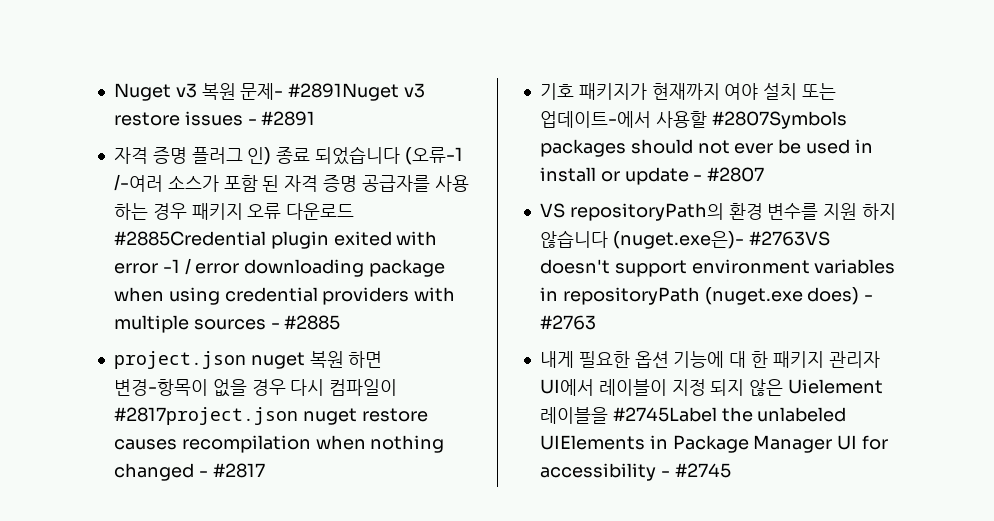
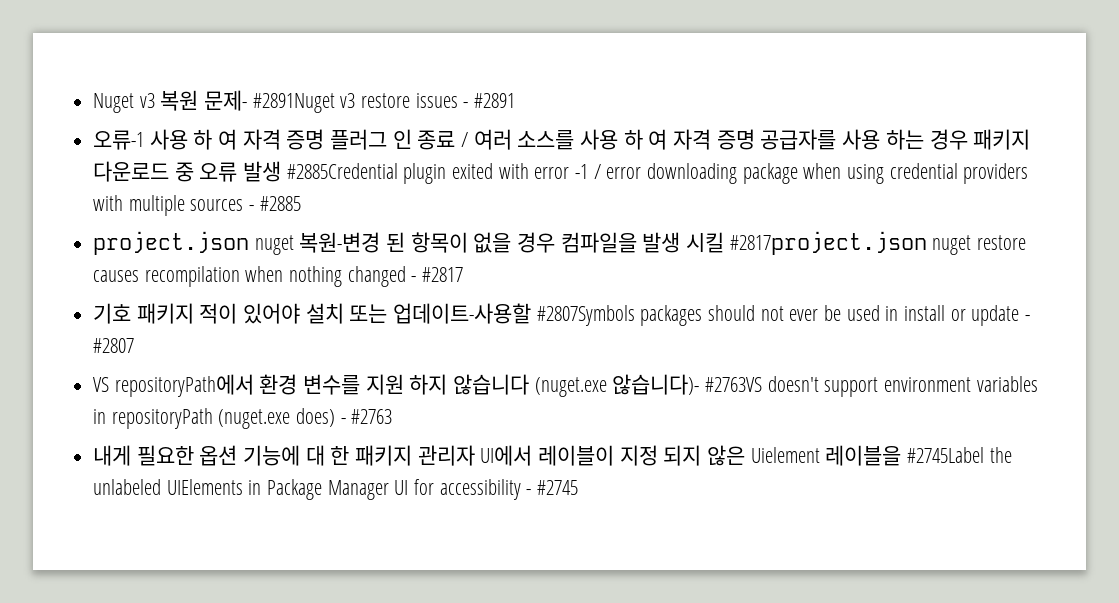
[113,146,463,165] [113,174,280,192] 자격 증명 플러그 인) 종료 되었습니다 (오류-1 /-여러 소스가 포함 된 -> [93,129,668,150] 오류-1 사용 하 여 자격 증명 플러그 인 종료 / 여러 소스를 사용 하 여
[247,203,355,220] 오류 다운로드 -> [93,161,282,182] 다운로드 중 오류 발생
[309,351,383,368] [113,379,398,397] 복원 하면 변경-항목이 없을 경우 다시 컴파일이 -> [299,232,725,253] 복원-변경 된 항목이 없을 경우 컴파일을 발생 시킬
[578,83,837,100] [539,111,707,128] 패키지가 현재까지 여야 설치 또는 업데이트-에서 사용할 -> [136,303,532,324] 패키지 적이 있어야 설치 또는 업데이트-사용할
[569,203,724,221] repositoryPath의 -> [114,374,254,397] repositoryPath에서
[612,231,744,249] (nuget.exe은)- -> [534,374,700,397] (nuget.exe 않습니다)-

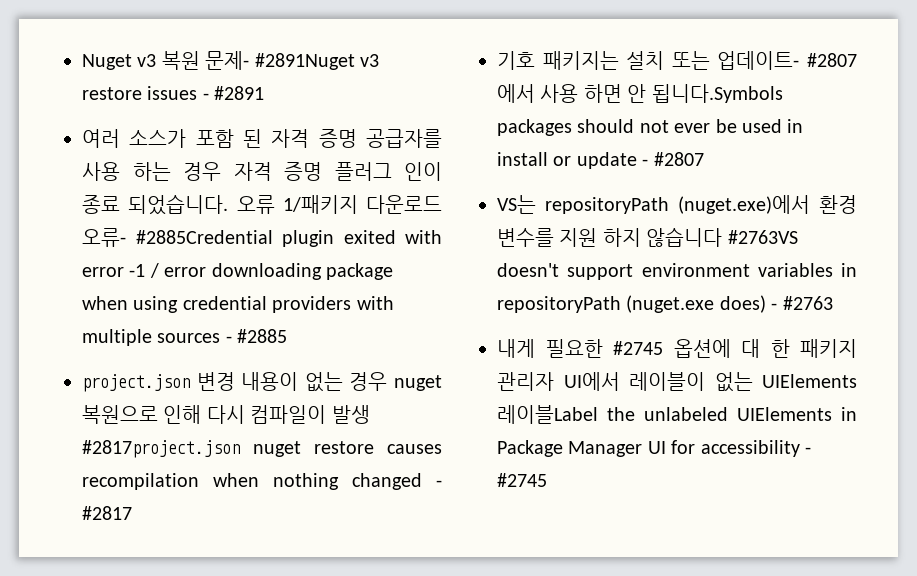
[93,129,668,150] 오류-1 사용 하 여 자격 증명 플러그 인 종료 / 여러 소스를 사용 하 여 -> [82,129,262,148] 여러 소스가 포함 된
[973,129,1031,150] [93,161,282,182] 패키지 다운로드 중 오류 발생 -> [233,162,442,181] [82,194,442,215] [82,228,126,247] 자격 증명 플러그 인이 종료 되었습니다. 오류 1/패키지 다운로드 오류-
[254,232,725,255] nuget 복원-변경 된 항목이 없을 경우 컴파일을 발생 시킬 -> [196,372,442,392] [82,405,370,424] 변경 내용이 없는 경우 nuget 복원으로 인해 다시 컴파일이 발생
[136,303,635,326] 패키지 적이 있어야 설치 또는 업데이트-사용할 #2807Symbols -> [542,51,857,70] [497,84,783,103] 패키지는 설치 또는 업데이트- #2807 에서 사용 하면 안 됩니다.Symbols
[93,374,254,397] VS repositoryPath에서 -> [497,195,810,214] VS는 repositoryPath (nuget.exe)에서
[534,374,700,397] (nuget.exe 않습니다)- -> (723, 237) none
[199,445,301,466] 옵션 기능에 -> [613,339,731,358] #2745 옵션에
[619,445,985,466] 지정 되지 않은 Uielement 레이블을 #2745Label -> [714,372,857,392] [497,405,598,424] 없는 UIElements 레이블Label

